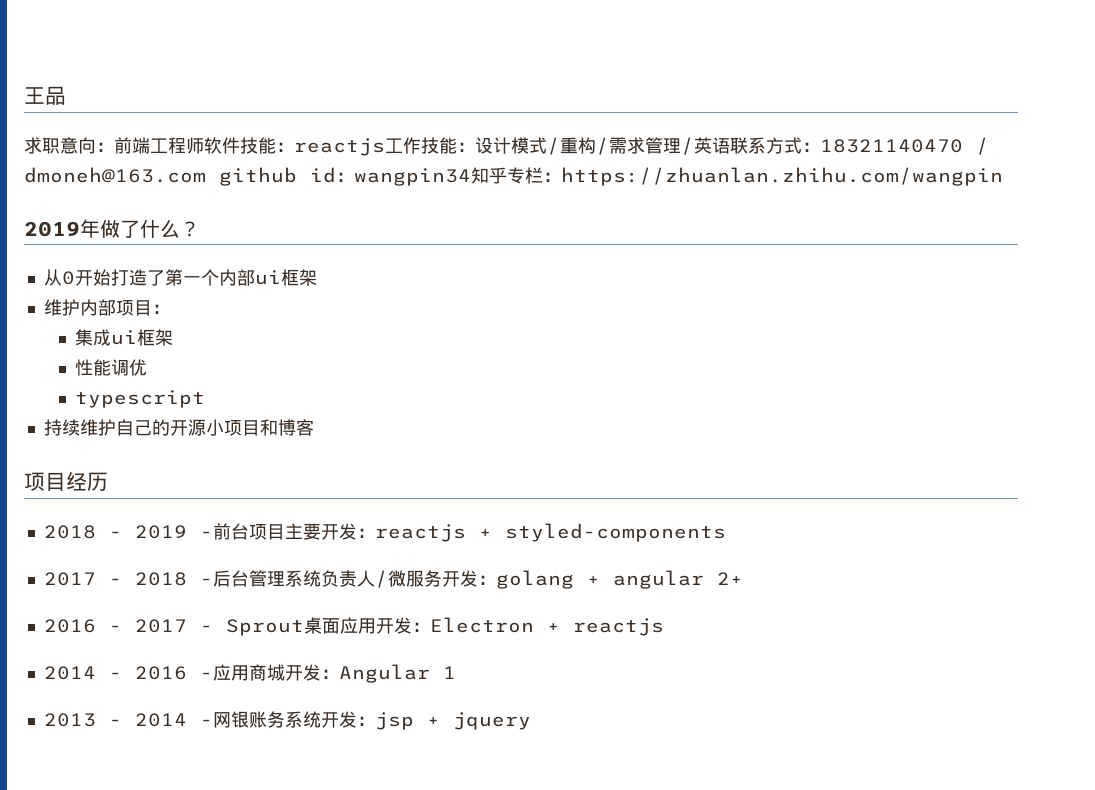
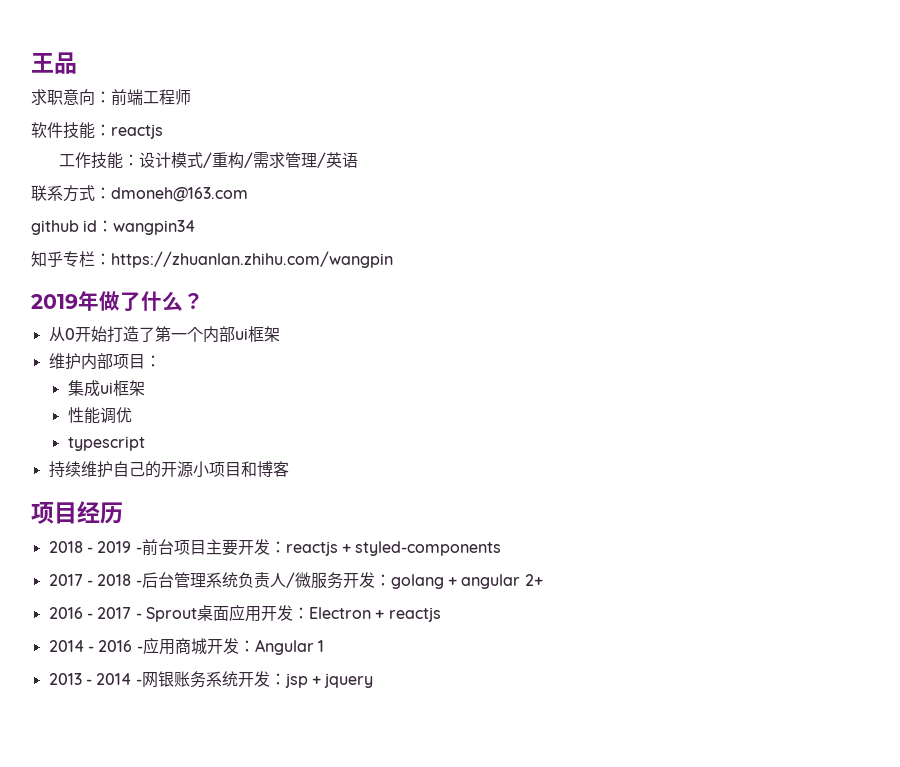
(204, 145) none -> (191, 97) //
(385, 147) none -> (163, 131) //
(730, 145) none -> (358, 160) //
[820,137,989,155] 18321140470 / -> (111, 193) none
(206, 175) none -> (248, 194) //
(471, 177) none -> (196, 227) //

